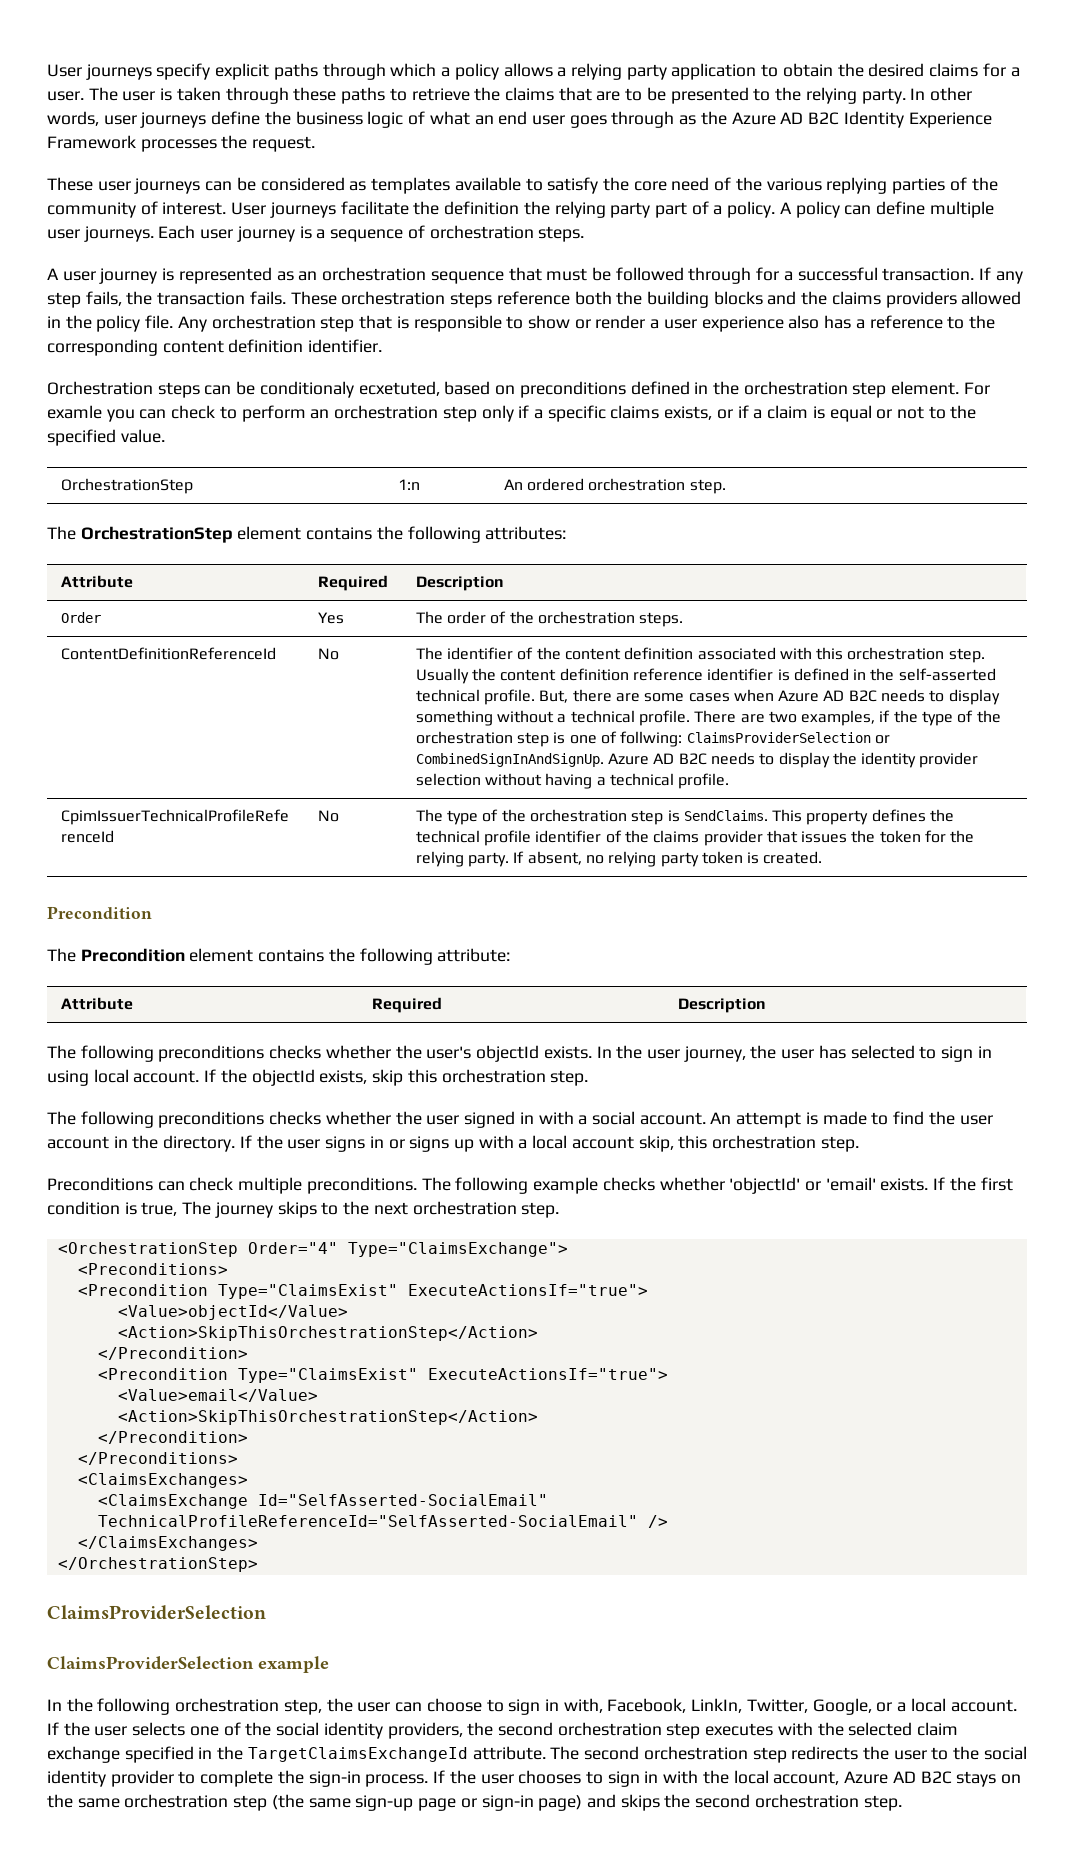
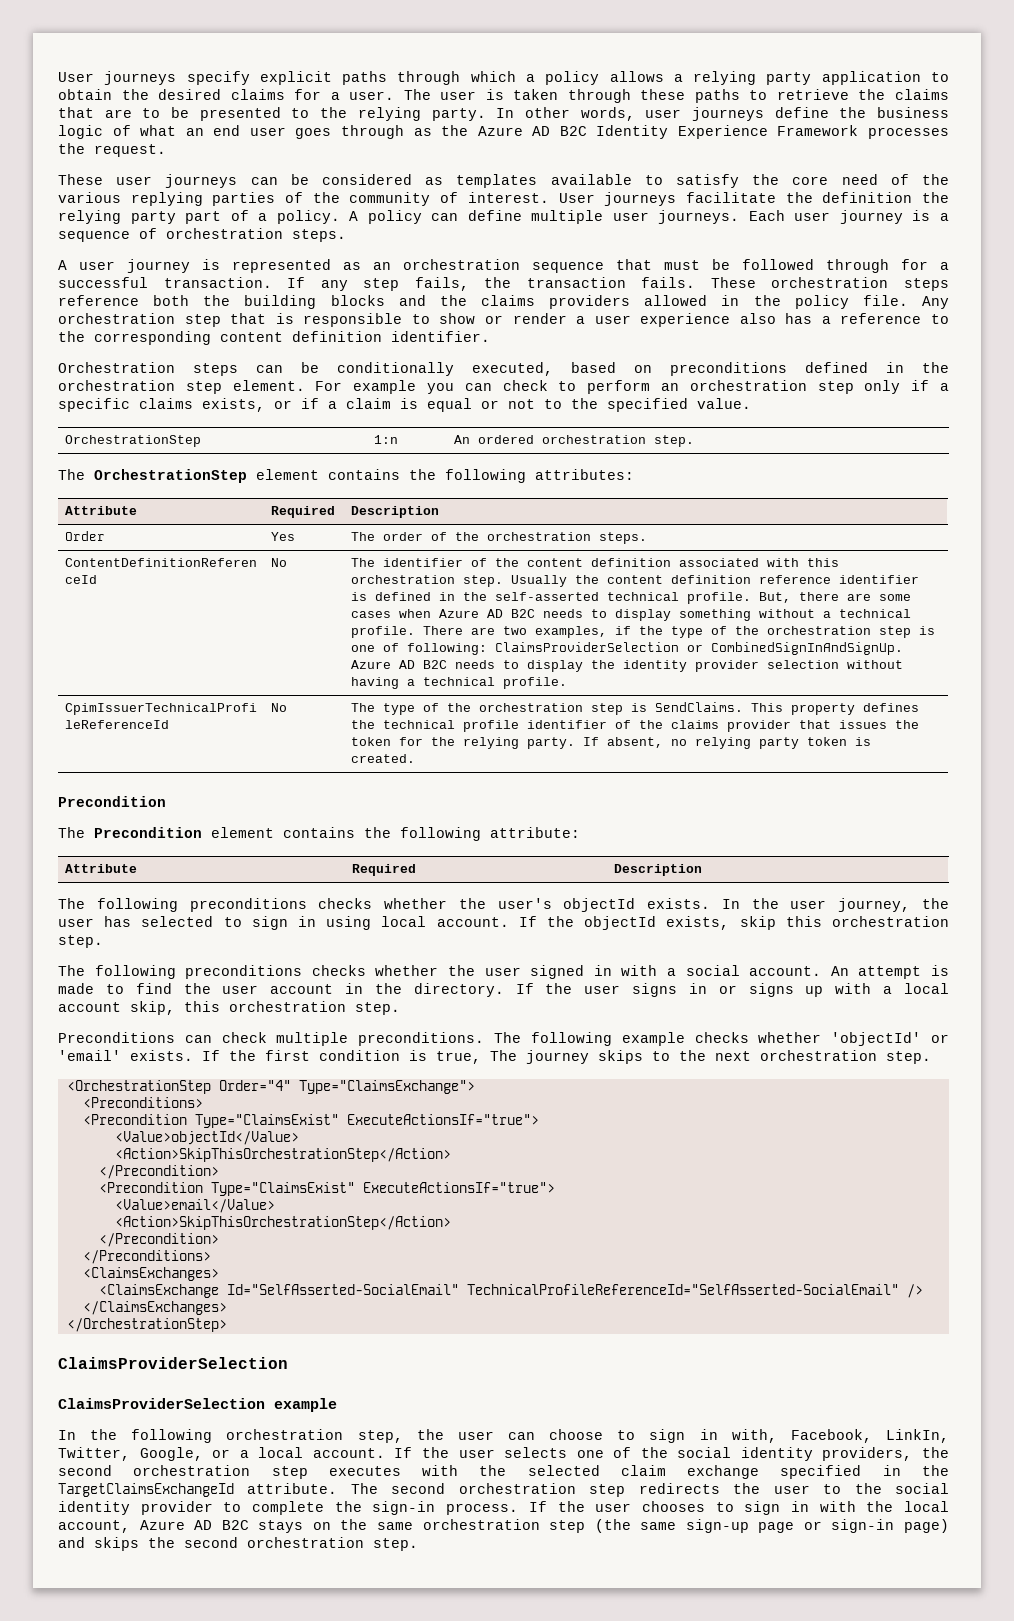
[259,381,440,398] conditionaly ecxetuted, -> [337,362,553,376] conditionally executed,
[47,405,102,419] examle -> [353,380,417,394] example
[620,731,683,747] follwing: -> [407,643,488,655] following:

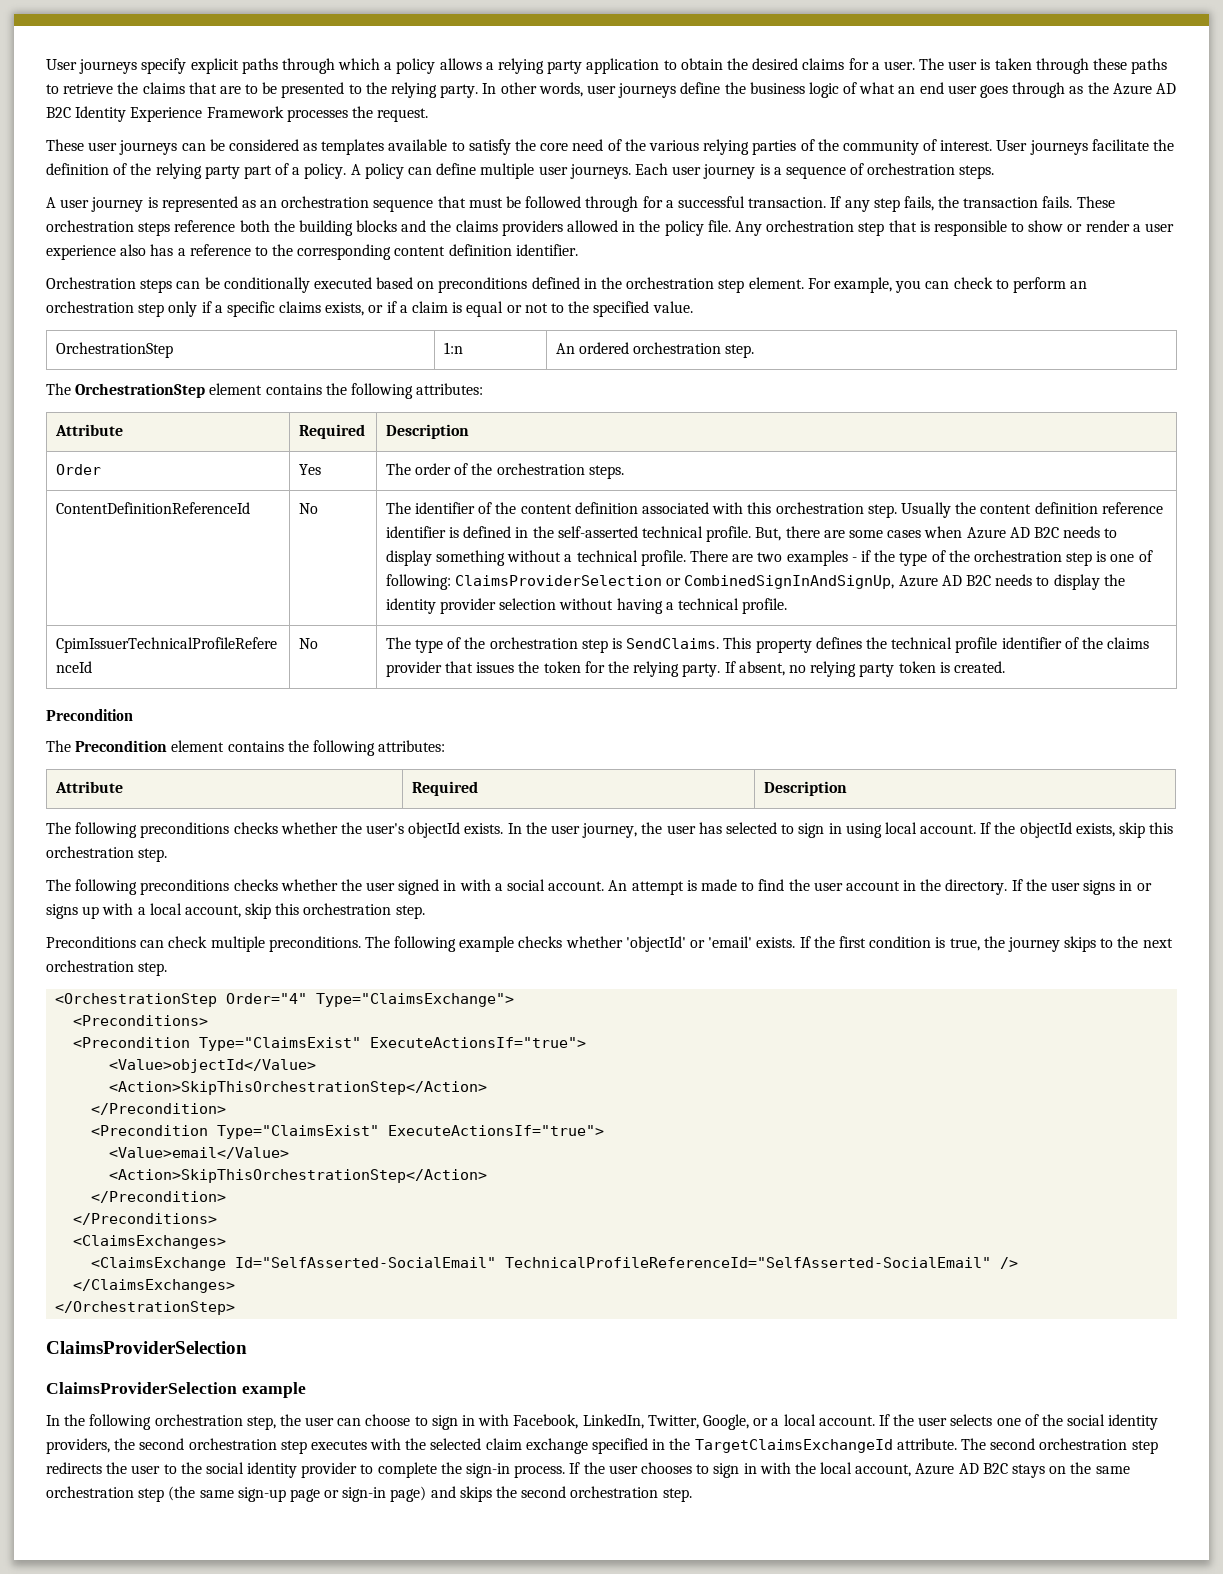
[130,192,203,206] replying -> [703,139,750,155] relying
(913, 197) none -> [113,163,128,175] of
[472,362,553,376] executed, -> [313,277,372,289] executed
[353,380,417,394] example -> [833,277,892,293] example,
[535,626,608,638] examples, -> [786,550,857,566] examples -
[711,642,904,655] CombinedSignInAndSignUp. -> [684,575,895,589] CombinedSignInAndSignUp,
[490,827,580,838] attribute: -> [378,740,446,752] attributes:
[58,1001,175,1015] account skip, -> [184,903,272,919] account, skip
[490,1050,517,1061] The -> [983,936,1005,948] the
[731,1429,949,1443] with, Facebook, LinkIn, -> [478,1414,644,1429] with Facebook, LinkedIn,

